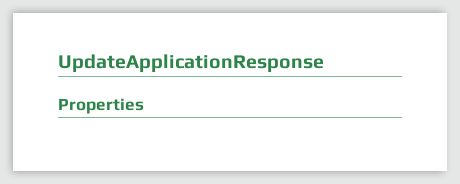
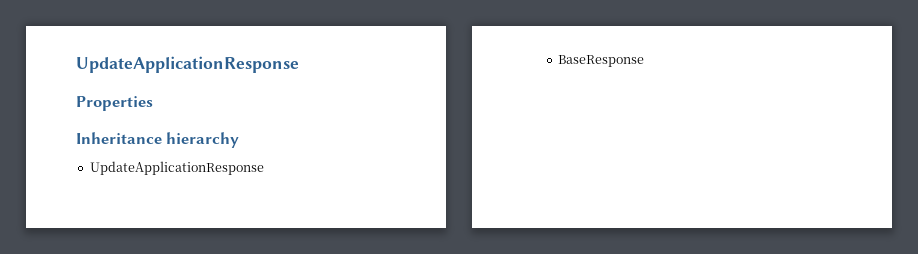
(144, 106) none -> [76,132,240,148] [89,161,264,175] [557,55,644,67] // Inheritance hierarchy // UpdateApplicationResponse // BaseResponse

